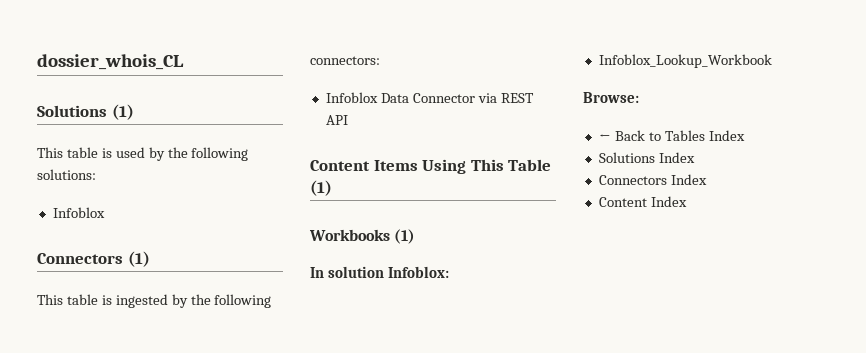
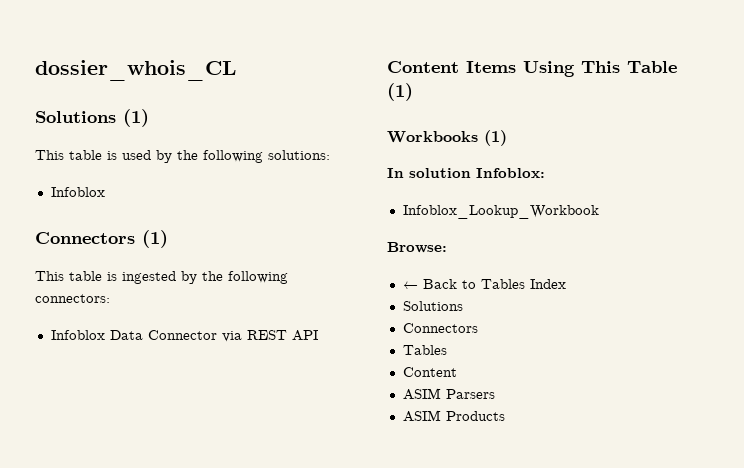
[658,152,695,163] [598,174,707,185] [598,196,687,207] Index // Connectors Index // Content Index -> [402,323,478,333] [402,345,447,355] [402,367,457,377] [402,388,495,400] [402,410,505,422] // Connectors // Tables // Content // ASIM Parsers // ASIM Products

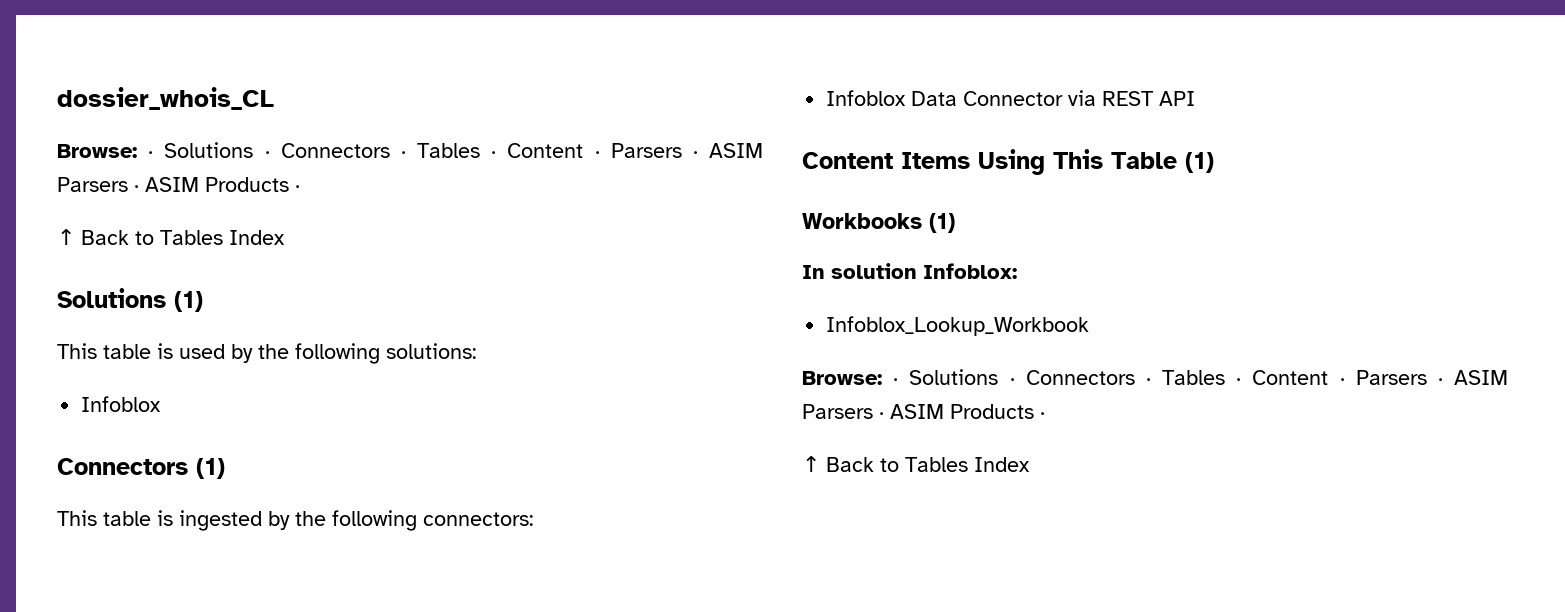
(237, 70) none -> [57,142,763,158] [57,177,300,192] [57,229,285,245] // Browse: · Solutions · Connectors · Tables · Content · Parsers · ASIM Parsers · ASIM Products · // ↑ Back to Tables Index
[402,279,566,289] [402,301,463,311] [402,323,478,333] [402,345,447,355] [402,367,457,377] [402,388,495,400] [402,410,505,422] // ← Back to Tables Index // Solutions // Connectors // Tables // Content // ASIM Parsers // ASIM Products -> [893,369,1508,385] [802,404,1045,419] [802,456,1030,472] · Solutions · Connectors · Tables · Content · Parsers · ASIM Parsers · ASIM Products · // ↑ Back to Tables Index

